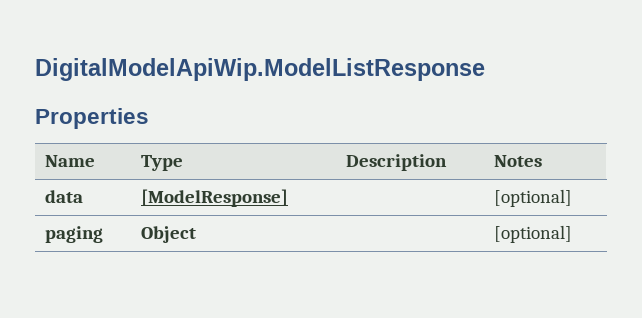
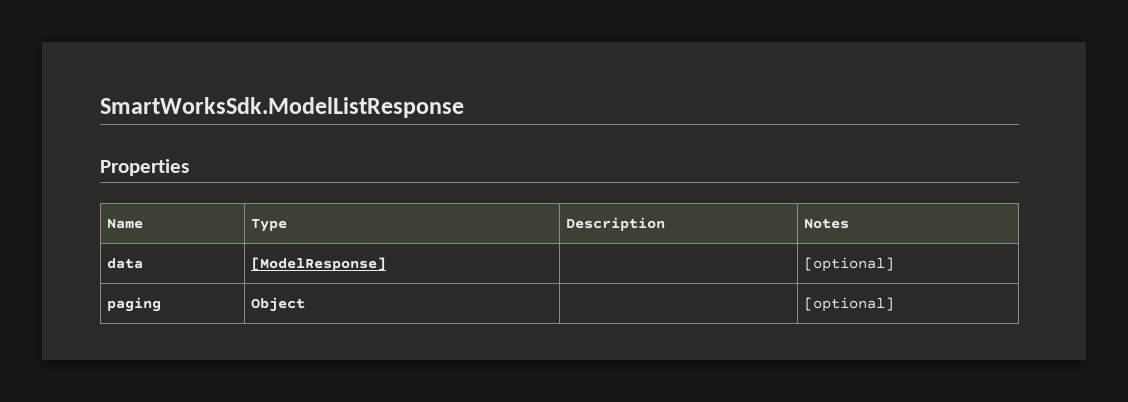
[35,58,485,81] DigitalModelApiWip.ModelListResponse -> [100,97,464,118] SmartWorksSdk.ModelListResponse

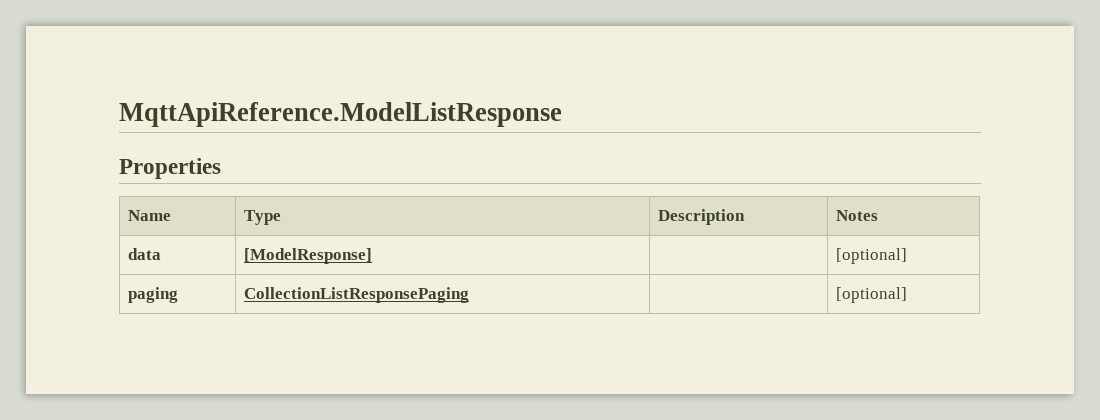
[100,97,464,118] SmartWorksSdk.ModelListResponse -> [119,102,562,127] MqttApiReference.ModelListResponse
[250,297,305,312] Object -> [243,287,469,303] CollectionListResponsePaging

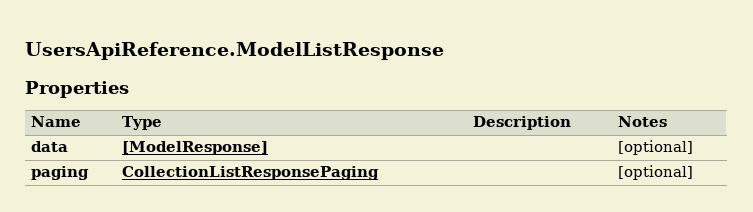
[119,102,562,127] MqttApiReference.ModelListResponse -> [25,42,444,60] UsersApiReference.ModelListResponse

